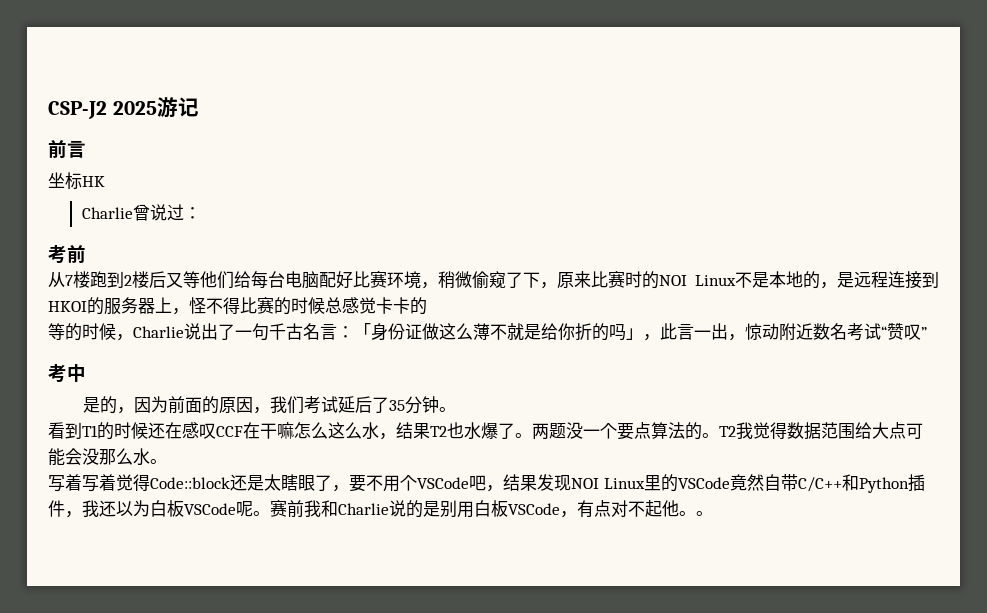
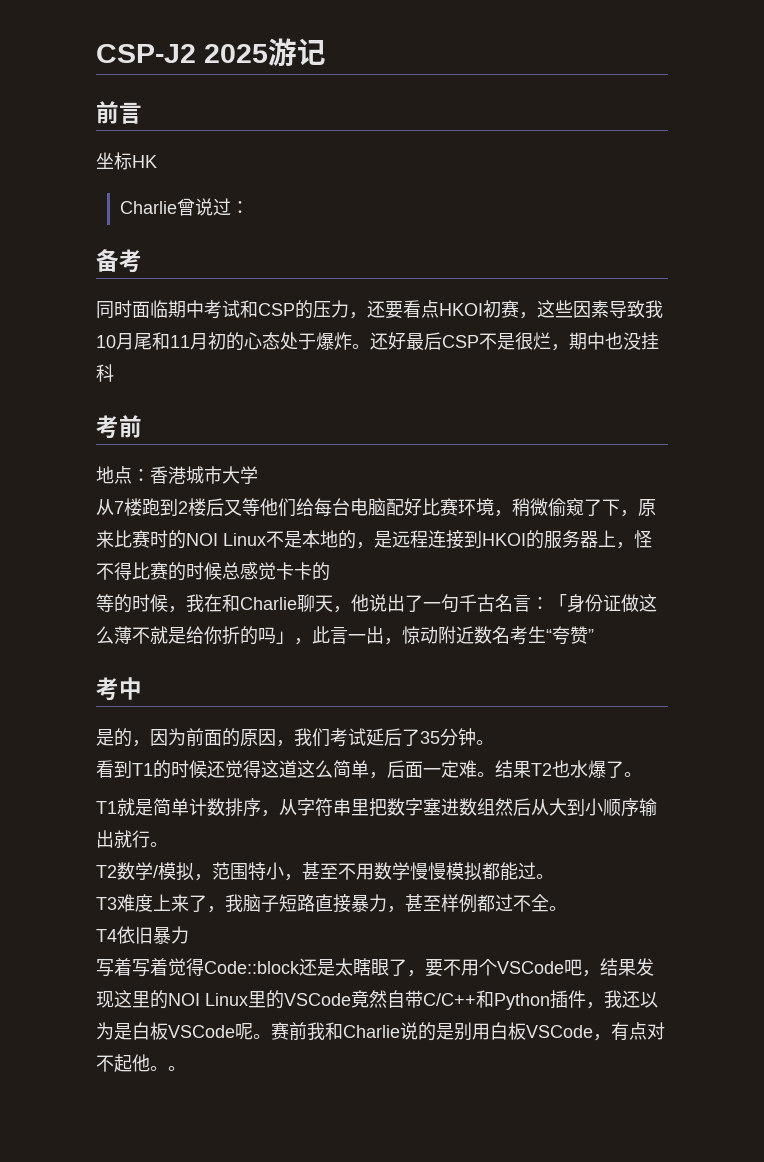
[48,245,86,264] 考前 -> [96,249,142,273] [96,300,663,319] [96,332,659,351] [96,364,114,382] [96,415,142,439] [96,466,258,484] 备考 // 同时面临期中考试和CSP的压力，还要看点HKOI初赛，这些因素导致我10月尾和11月初的心态处于爆炸。还好最后CSP不是很烂，期中也没挂科 // 考前 // 地点：香港城市大学
[133,326,184,338] Charlie -> [186,594,369,613] 我在和Charlie聊天，他
[864,323,921,340] 试“赞叹 -> [528,626,588,645] 生“夸赞
[165,422,396,440] 在感叹CCF在干嘛怎么这么水， -> [225,760,495,779] 觉得这道这么简单，后面一定难。
[532,422,923,440] [48,448,167,466] 两题没一个要点算法的。T2我觉得数据范围给大点可能会没那么水。 -> [96,798,657,817] [96,830,168,848] [96,862,554,881] [96,894,567,913] [96,926,189,944] // T1就是简单计数排序，从字符串里把数字塞进数组然后从大到小顺序输出就行。 // T2数学/模拟，范围特小，甚至不用数学慢慢模拟都能过。 // T3难度上来了，我脑子短路直接暴力，甚至样例都过不全。 // T4依旧暴力
(571, 483) none -> [114,990,168,1009] 这里的
(150, 508) none -> [114,1023,132,1040] 是

